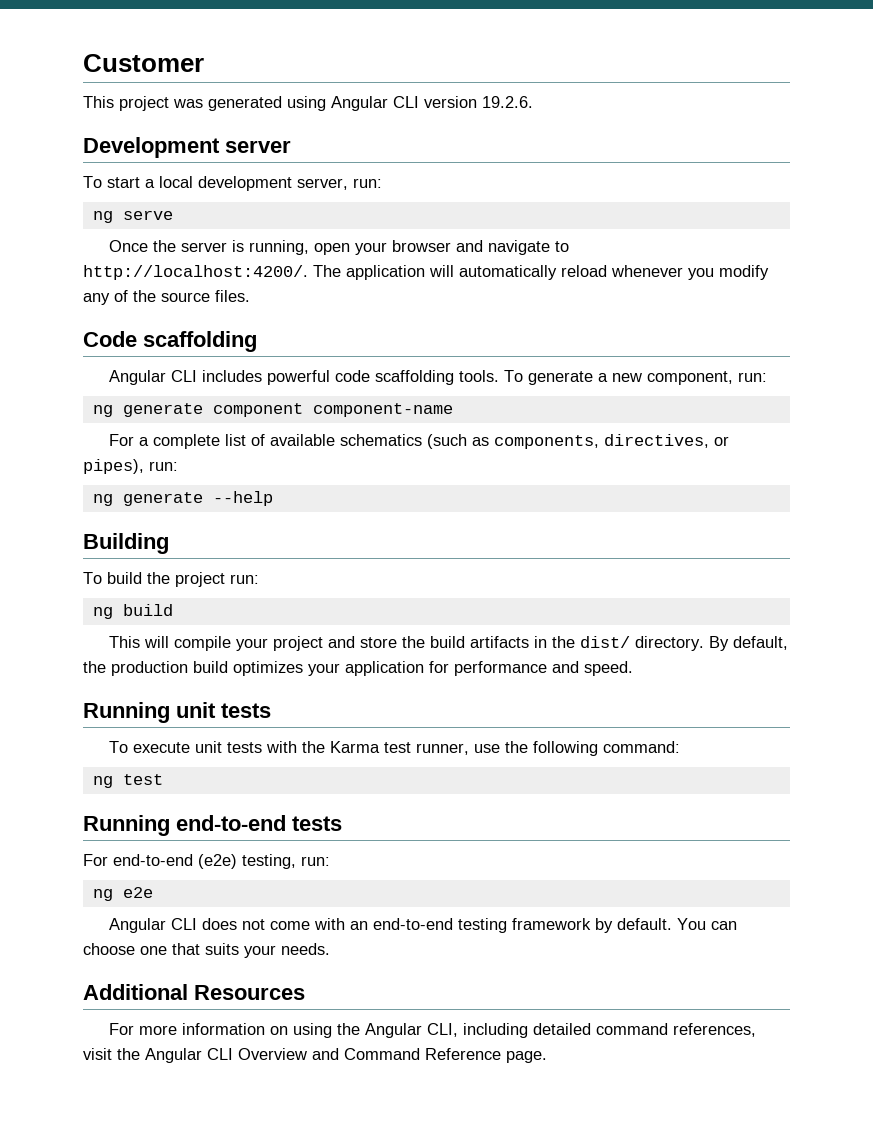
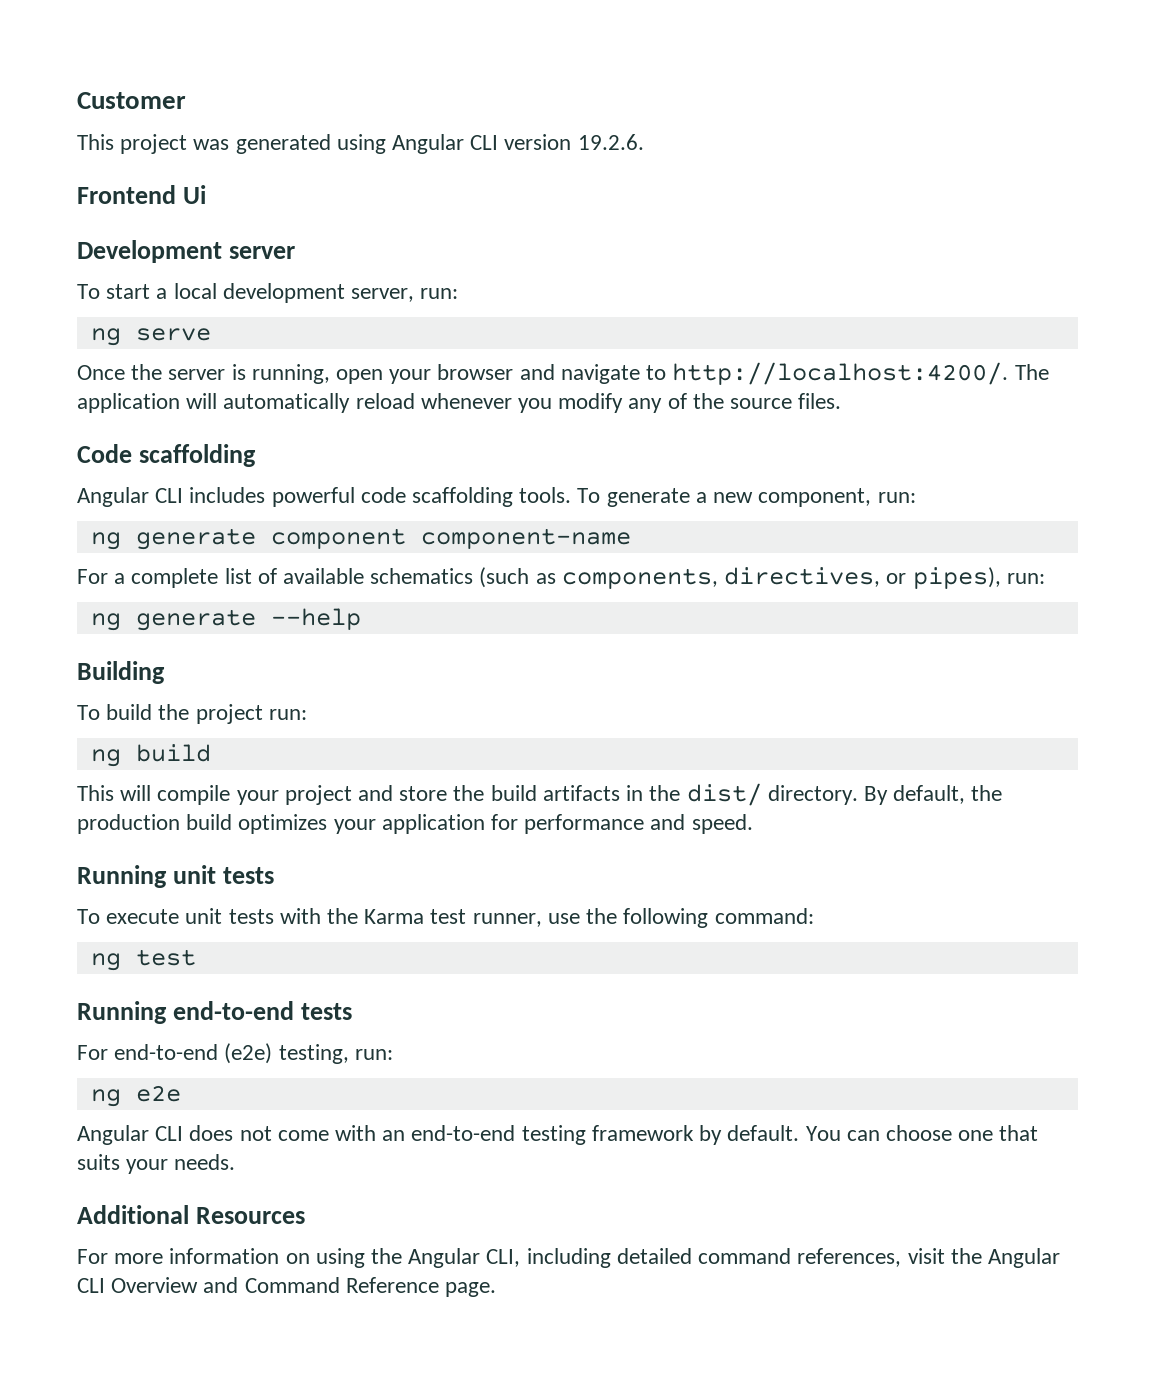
(533, 102) none -> [77,185,206,204] // Frontend Ui

